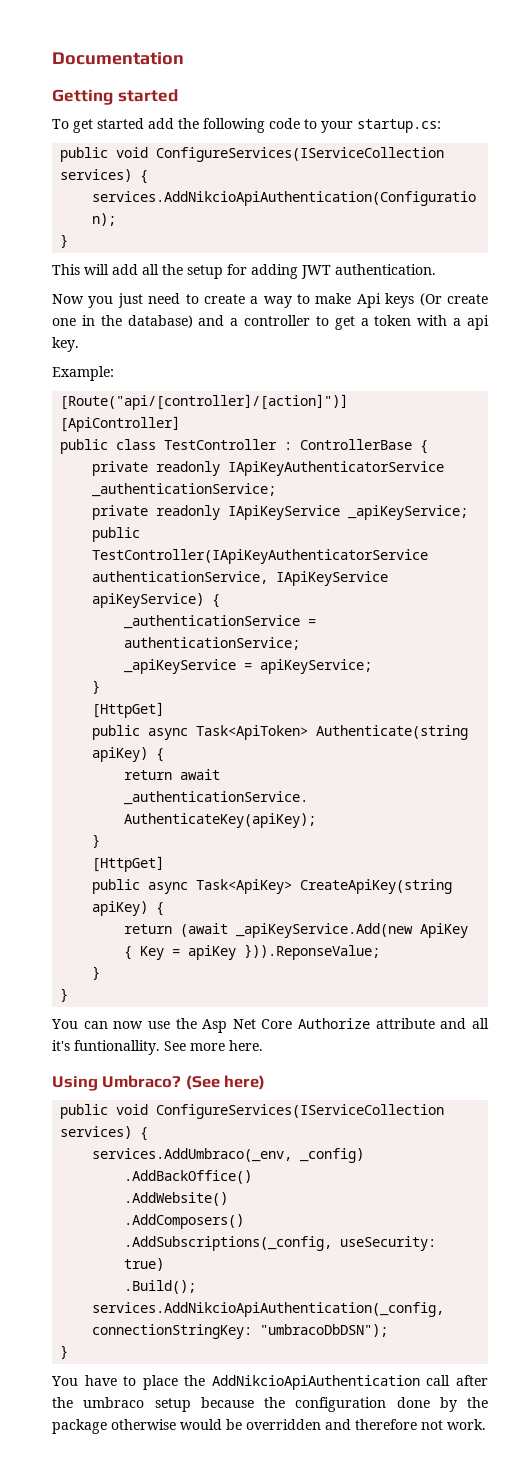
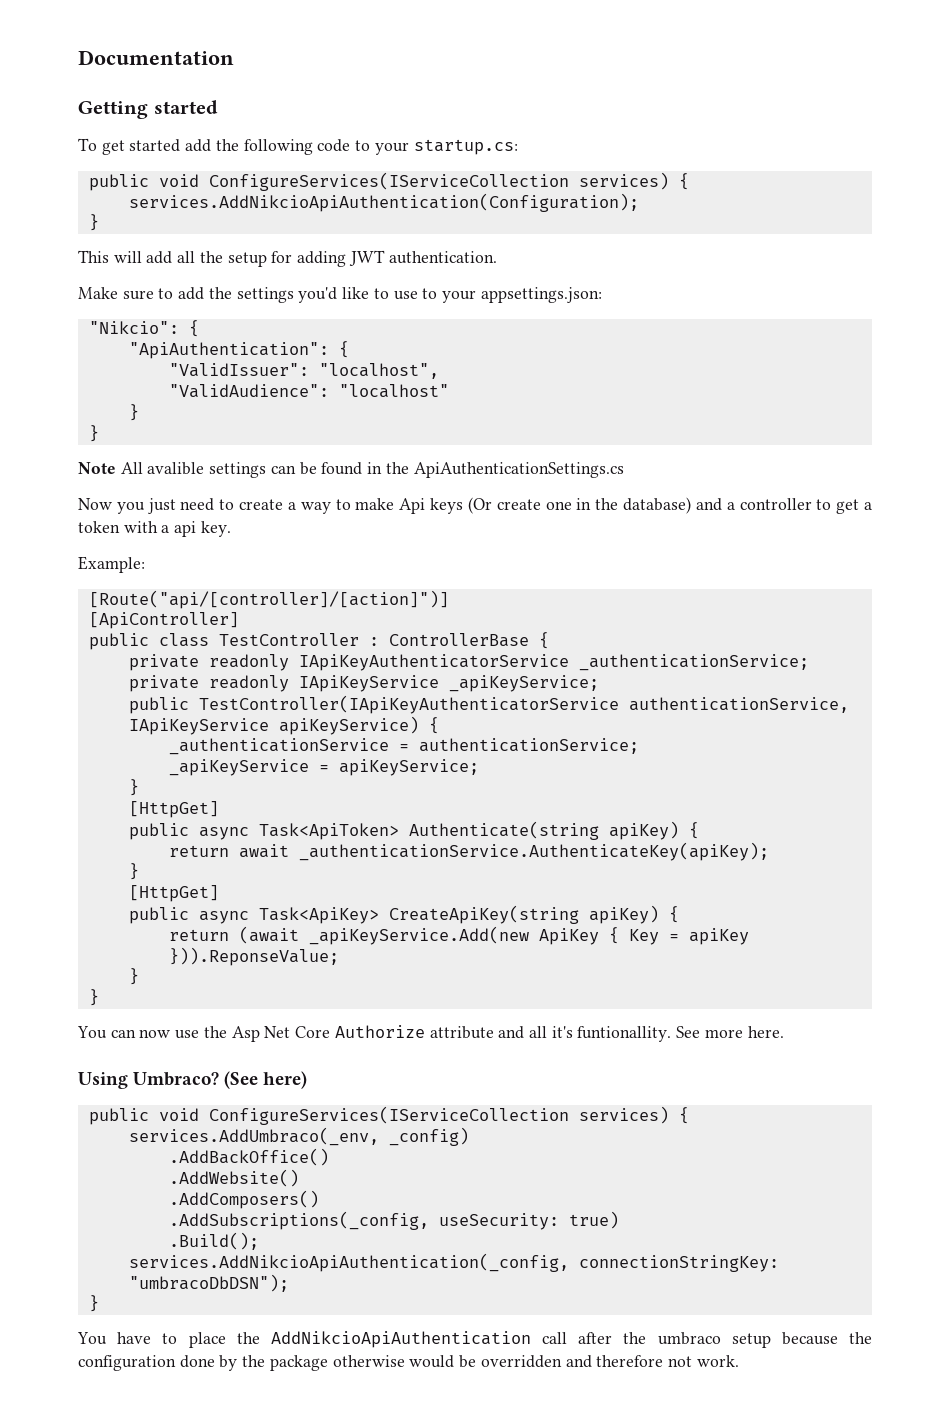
(436, 269) none -> [78,287,602,303] [88,320,199,337] [128,341,349,359] [168,363,439,379] [168,384,449,398] [128,404,139,421] [88,425,99,442] [78,462,624,478] // Make sure to add the settings you'd like to use to your appsettings.json: // "Nikcio": { // "ApiAuthentication": { // "ValidIssuer": "localhost", // "ValidAudience": "localhost" // } // } // Note All avalible settings can be found in the ApiAuthenticationSettings.cs

